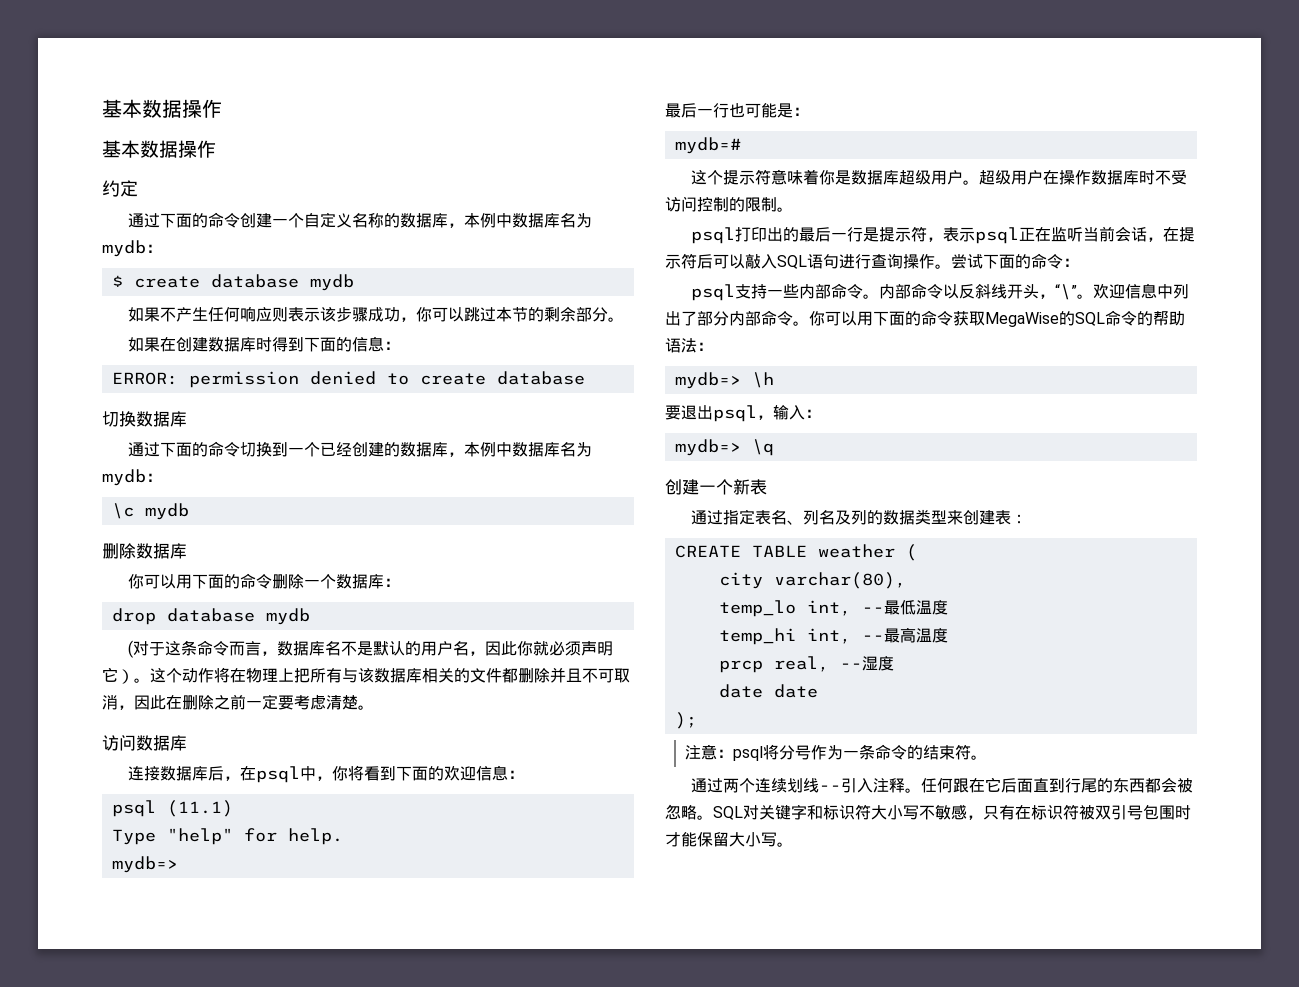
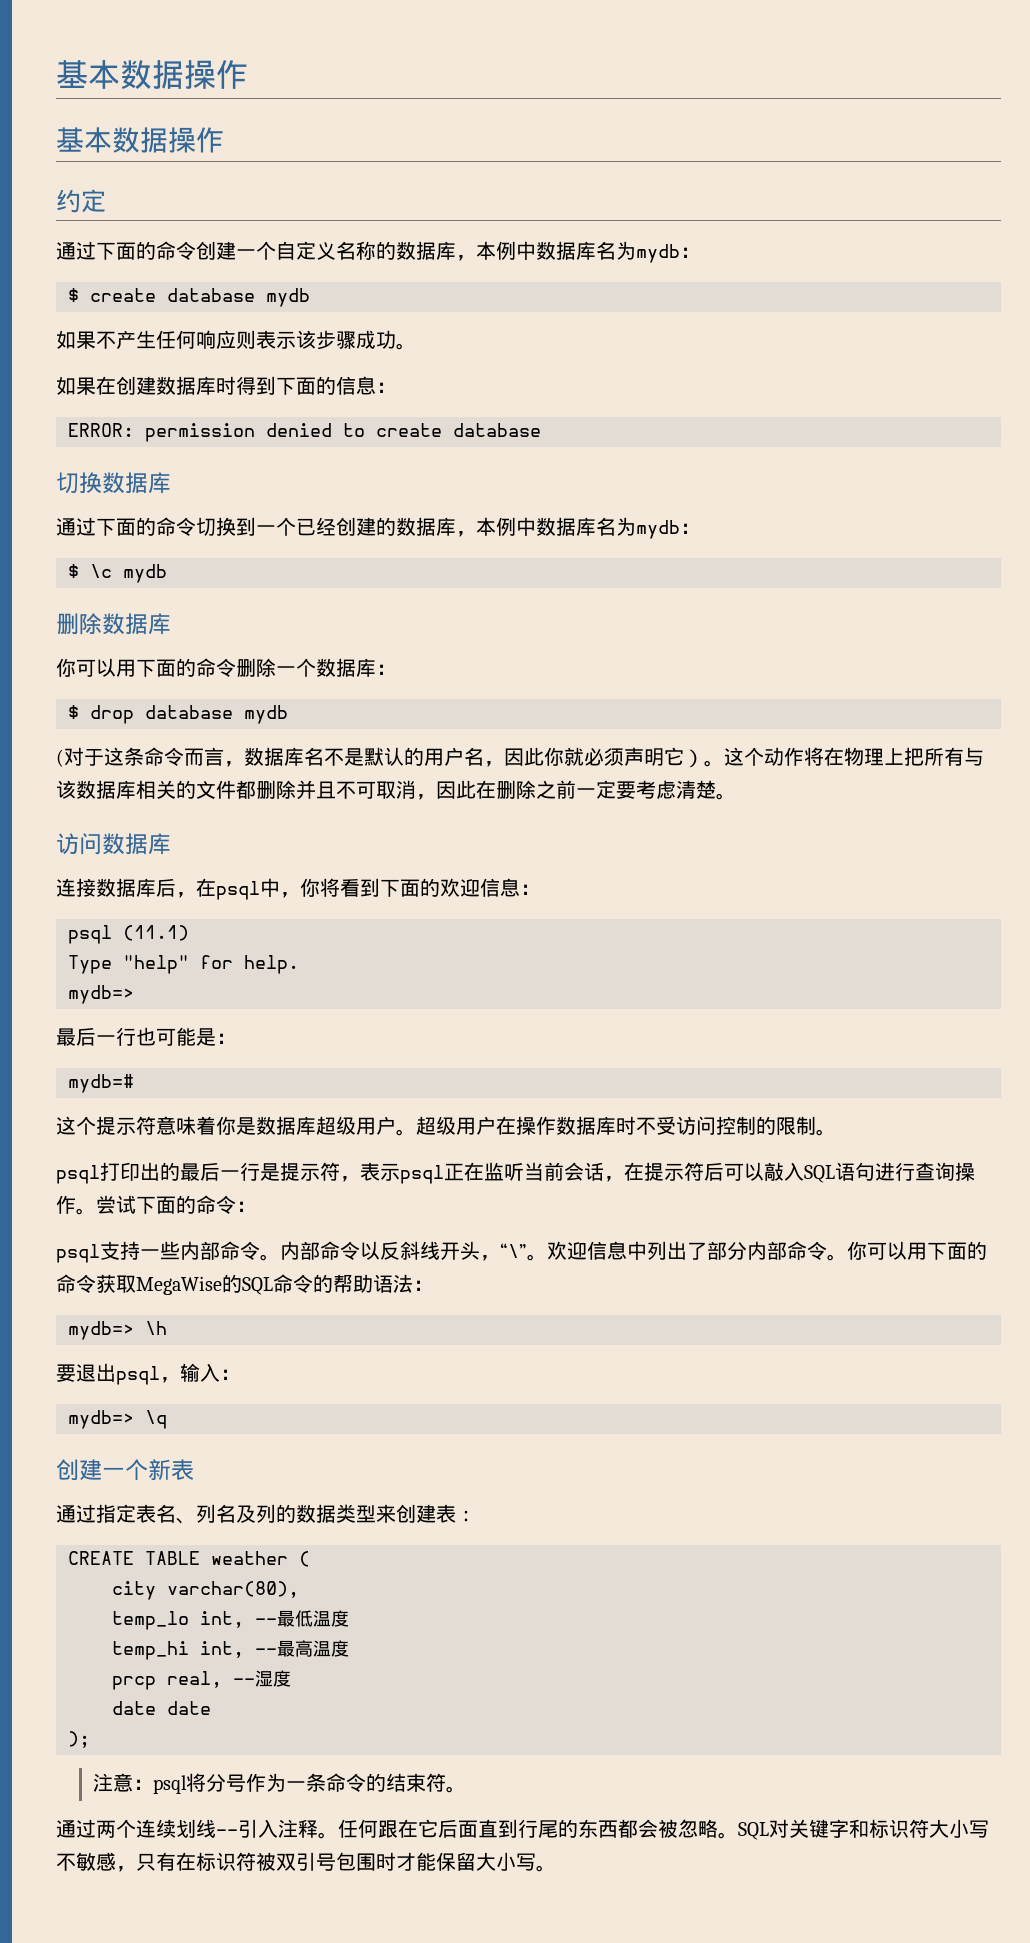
[400,307,609,322] ，你可以跳过本节的剩余部分 -> (396, 339) none
(162, 477) none -> [68,564,79,578] $
(401, 582) none -> [68,705,79,719] $

